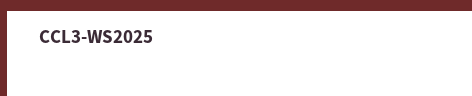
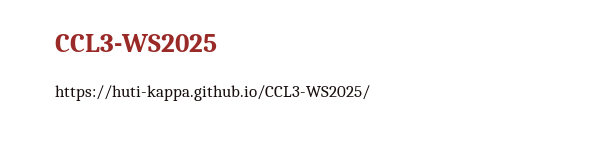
(153, 36) none -> [55,85,370,101] // https://huti-kappa.github.io/CCL3-WS2025/

